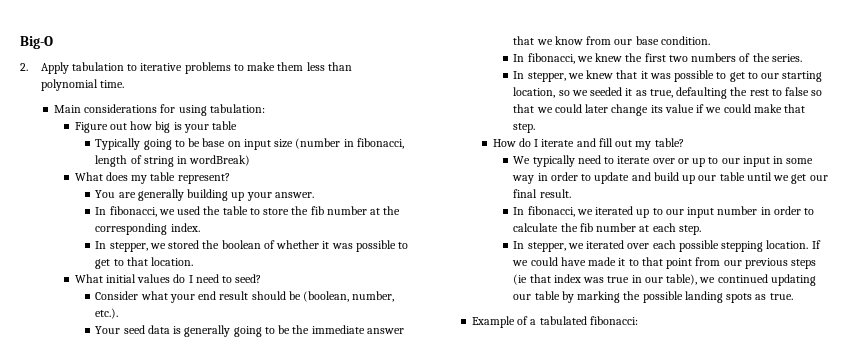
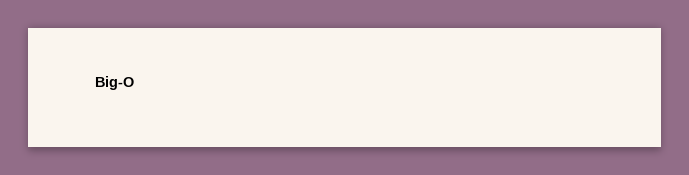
[20,62,352,74] [40,79,124,91] [53,104,265,116] [74,121,238,133] [95,138,404,150] [95,155,251,167] [74,172,230,184] [95,189,314,201] [95,206,401,217] [95,223,200,235] [95,240,409,252] [95,257,194,269] [74,274,262,283] [95,291,395,303] [95,308,119,319] [95,325,404,337] [513,36,710,45] [513,53,802,64] [513,70,823,82] [513,87,823,99] [513,104,806,116] [513,123,536,133] [492,138,684,150] [513,155,814,167] [512,172,828,184] [513,189,571,198] [513,206,815,218] [513,223,701,235] [513,240,821,252] [512,257,817,269] [513,274,816,286] [513,291,793,303] [471,316,638,328] // 2. Apply tabulation to iterative problems to make them less than polynomial time. // Main considerations for using tabulation: // Figure out how big is your table // Typically going to be base on input size (number in fibonacci, length of string in wordBreak) // What does my table represent? // You are generally building up your answer. // In fibonacci, we used the table to store the fib number at the corresponding index. // In stepper, we stored the boolean of whether it was possible to get to that location. // What initial values do I need to seed? // Consider what your end result should be (boolean, number, etc.). // Your seed data is generally going to be the immediate answer that we know from our base condition. // In fibonacci, we knew the first two numbers of the series. // In stepper, we knew that it was possible to get to our starting location, so we seeded it as true, defaulting the rest to false so that we could later change its value if we could make that step. // How do I iterate and fill out my table? // We typically need to iterate over or up to our input in some way in order to update and build up our table until we get our final result. // In fibonacci, we iterated up to our input number in order to calculate the fib number at each step. // In stepper, we iterated over each possible stepping location. If we could have made it to that point from our previous steps (ie that index was true in our table), we continued updating our table by marking the possible landing spots as true. // Example of a tabulated fibonacci: -> (134, 83) none

